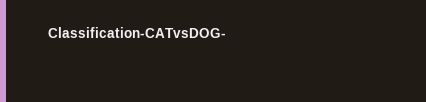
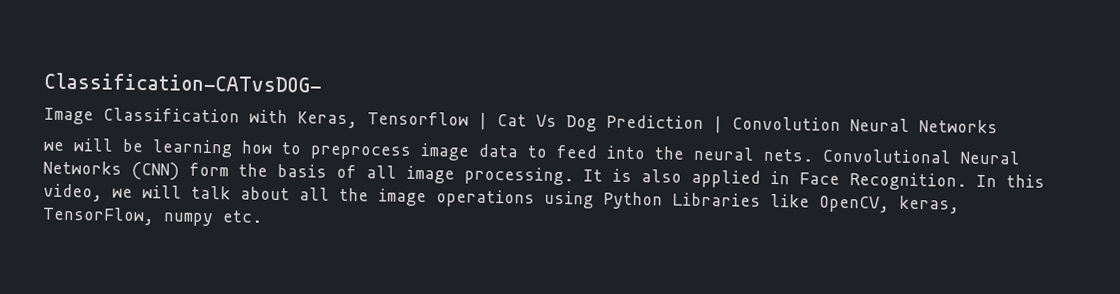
(226, 32) none -> [44,107,998,134] [43,138,1020,165] [43,160,1045,191] [43,183,960,214] [42,206,263,227] // Image Classification with Keras, Tensorflow | Cat Vs Dog Prediction | Convolution Neural Networks // we will be learning how to preprocess image data to feed into the neural nets. Convolutional Neural Networks (CNN) form the basis of all image processing. It is also applied in Face Recognition. In this video, we will talk about all the image operations using Python Libraries like OpenCV, keras, TensorFlow, numpy etc.

